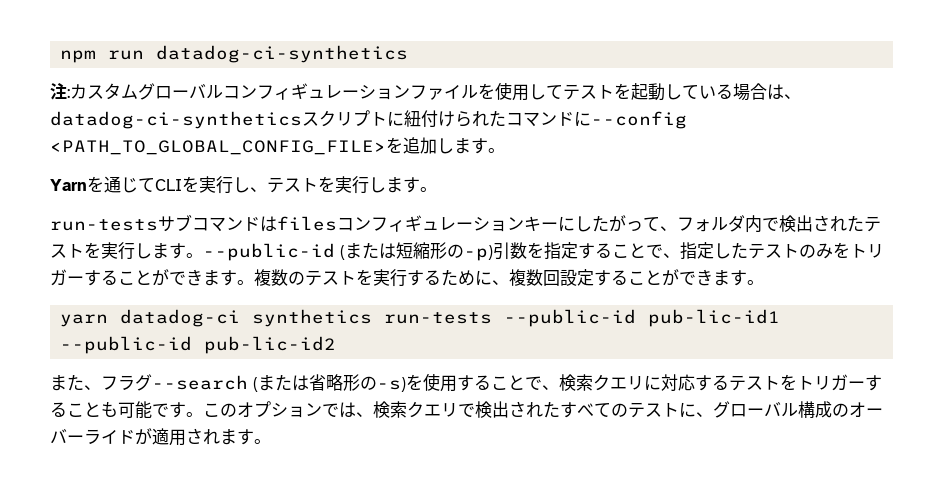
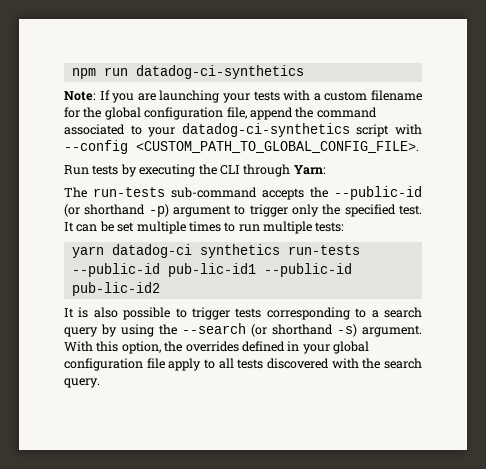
[50,82,801,101] [50,110,687,129] [50,137,505,155] [50,176,437,194] [50,214,881,233] [50,242,884,261] [50,269,764,287] 注:カスタムグローバルコンフィギュレーションファイルを使用してテストを起動している場合は、datadog-ci-syntheticsスクリプトに紐付けられたコマンドに--config <PATH_TO_GLOBAL_CONFIG_FILE>を追加します。 // Yarnを通じてCLIを実行し、テストを実行します。 // run-testsサブコマンドはfilesコンフィギュレーションキーにしたがって、フォルダ内で検出されたテストを実行します。--public-id (または短縮形の-p)引数を指定することで、指定したテストのみをトリガーすることができます。複数のテストを実行するために、複数回設定することができます。 -> [64,90,422,103] [64,107,377,120] [64,123,422,137] [64,140,419,154] [64,164,326,177] [64,186,422,200] [64,204,422,217] [64,221,345,234] Note: If you are launching your tests with a custom filename for the global configuration file, append the command associated to your datadog-ci-synthetics script with --config <CUSTOM_PATH_TO_GLOBAL_CONFIG_FILE>. // Run tests by executing the CLI through Yarn: // The run-tests sub-command accepts the --public-id (or shorthand -p) argument to trigger only the specified test. It can be set multiple times to run multiple tests:
[50,373,882,392] [50,401,883,419] [50,428,271,446] また、フラグ--search (または省略形の-s)を使用することで、検索クエリに対応するテストをトリガーすることも可能です。このオプションでは、検索クエリで検出されたすべてのテストに、グローバル構成のオーバーライドが適用されます。 -> [64,307,422,320] [64,323,422,337] [64,341,369,354] [64,358,423,371] [64,378,100,388] It is also possible to trigger tests corresponding to a search query by using the --search (or shorthand -s) argument. With this option, the overrides defined in your global configuration file apply to all tests discovered with the search query.

